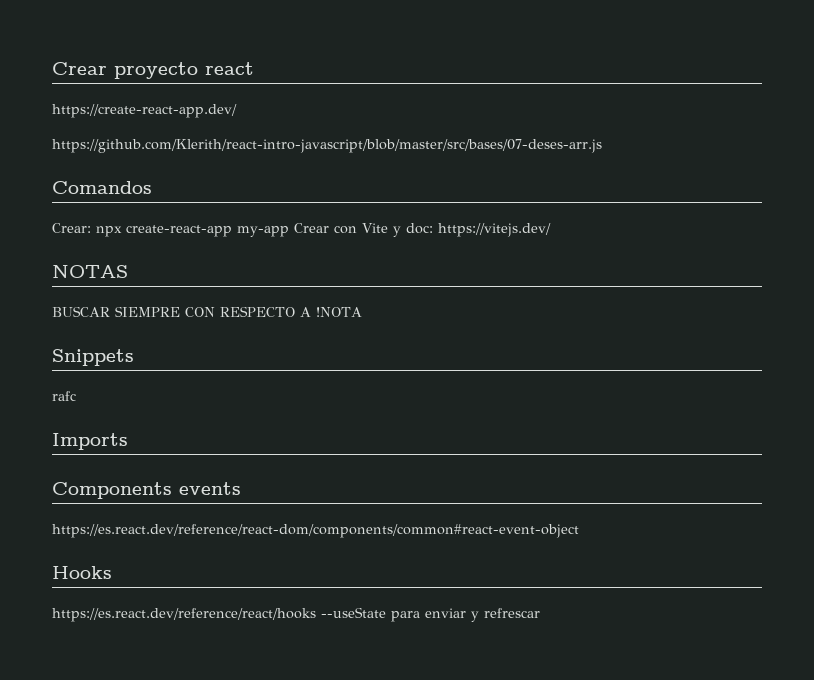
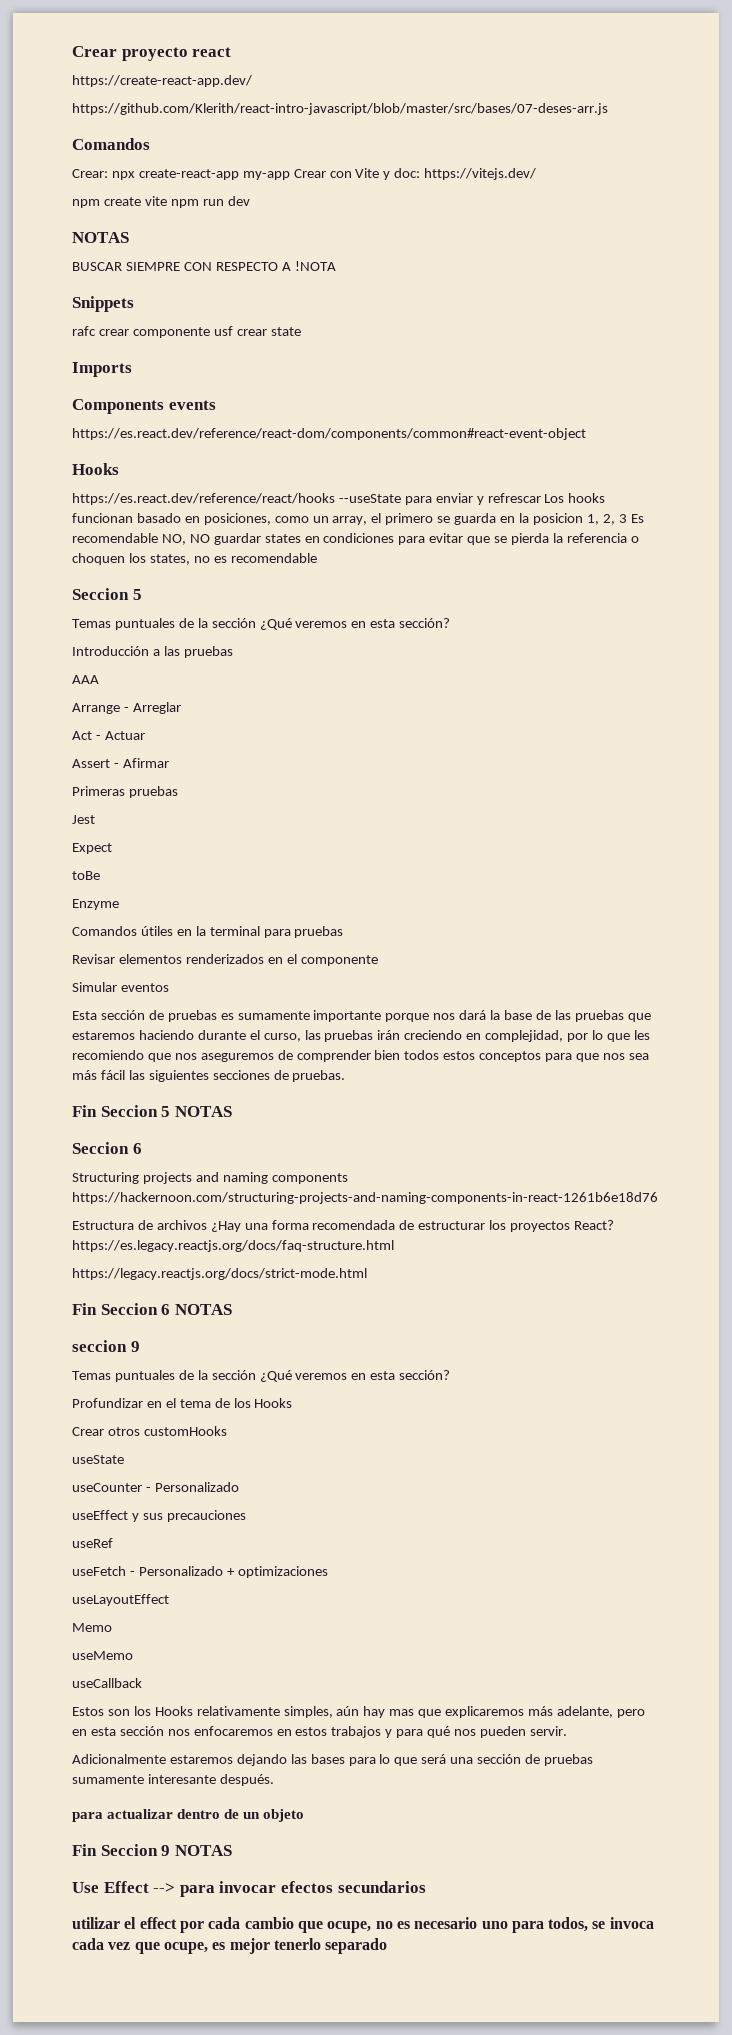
(551, 230) none -> [72,196,250,208] // npm create vite npm run dev
(76, 396) none -> [98,326,301,338] crear componente usf crear state
(540, 613) none -> [544,493,606,503] [72,513,644,525] [72,533,639,545] [72,553,317,565] [72,588,142,600] [72,618,451,630] [72,646,233,658] [72,675,99,684] [72,702,181,714] [72,731,145,740] [72,758,169,768] [72,786,178,798] [72,815,95,824] [72,843,112,854] [72,871,100,880] [72,899,119,910] [72,926,344,938] [72,954,378,966] [72,982,169,992] [72,1010,651,1022] [72,1030,650,1042] [72,1050,649,1062] [72,1070,346,1082] [72,1105,232,1117] [72,1142,142,1154] [72,1172,348,1184] [72,1192,658,1204] [72,1220,615,1232] [72,1240,394,1252] [72,1268,367,1280] [72,1303,232,1315] [72,1340,140,1352] [72,1370,451,1382] [72,1398,293,1408] [72,1426,227,1436] [72,1455,124,1464] [72,1482,239,1492] [72,1510,246,1522] [72,1538,113,1548] [72,1566,328,1578] [72,1594,169,1606] [72,1623,112,1632] [72,1651,133,1660] [72,1678,142,1688] [72,1706,645,1718] [72,1726,567,1738] [72,1754,593,1766] [72,1774,274,1786] [72,1809,305,1822] [72,1844,232,1856] [72,1881,426,1897] [72,1917,654,1933] [72,1938,388,1954] Los hooks funcionan basado en posiciones, como un array, el primero se guarda en la posicion 1, 2, 3 Es recomendable NO, NO guardar states en condiciones para evitar que se pierda la referencia o choquen los states, no es recomendable // Seccion 5 // Temas puntuales de la sección ¿Qué veremos en esta sección? // Introducción a las pruebas // AAA // Arrange - Arreglar // Act - Actuar // Assert - Afirmar // Primeras pruebas // Jest // Expect // toBe // Enzyme // Comandos útiles en la terminal para pruebas // Revisar elementos renderizados en el componente // Simular eventos // Esta sección de pruebas es sumamente importante porque nos dará la base de las pruebas que estaremos haciendo durante el curso, las pruebas irán creciendo en complejidad, por lo que les recomiendo que nos aseguremos de comprender bien todos estos conceptos para que nos sea más fácil las siguientes secciones de pruebas. // Fin Seccion 5 NOTAS // Seccion 6 // Structuring projects and naming components https://hackernoon.com/structuring-projects-and-naming-components-in-react-1261b6e18d76 // Estructura de archivos ¿Hay una forma recomendada de estructurar los proyectos React? https://es.legacy.reactjs.org/docs/faq-structure.html // https://legacy.reactjs.org/docs/strict-mode.html // Fin Seccion 6 NOTAS // seccion 9 // Temas puntuales de la sección ¿Qué veremos en esta sección? // Profundizar en el tema de los Hooks // Crear otros customHooks // useState // useCounter - Personalizado // useEffect y sus precauciones // useRef // useFetch - Personalizado + optimizaciones // useLayoutEffect // Memo // useMemo // useCallback // Estos son los Hooks relativamente simples, aún hay mas que explicaremos más adelante, pero en esta sección nos enfocaremos en estos trabajos y para qué nos pueden servir. // Adicionalmente estaremos dejando las bases para lo que será una sección de pruebas sumamente interesante después. // para actualizar dentro de un objeto // Fin Seccion 9 NOTAS // Use Effect --> para invocar efectos secundarios // utilizar el effect por cada cambio que ocupe, no es necesario uno para todos, se invoca cada vez que ocupe, es mejor tenerlo separado

